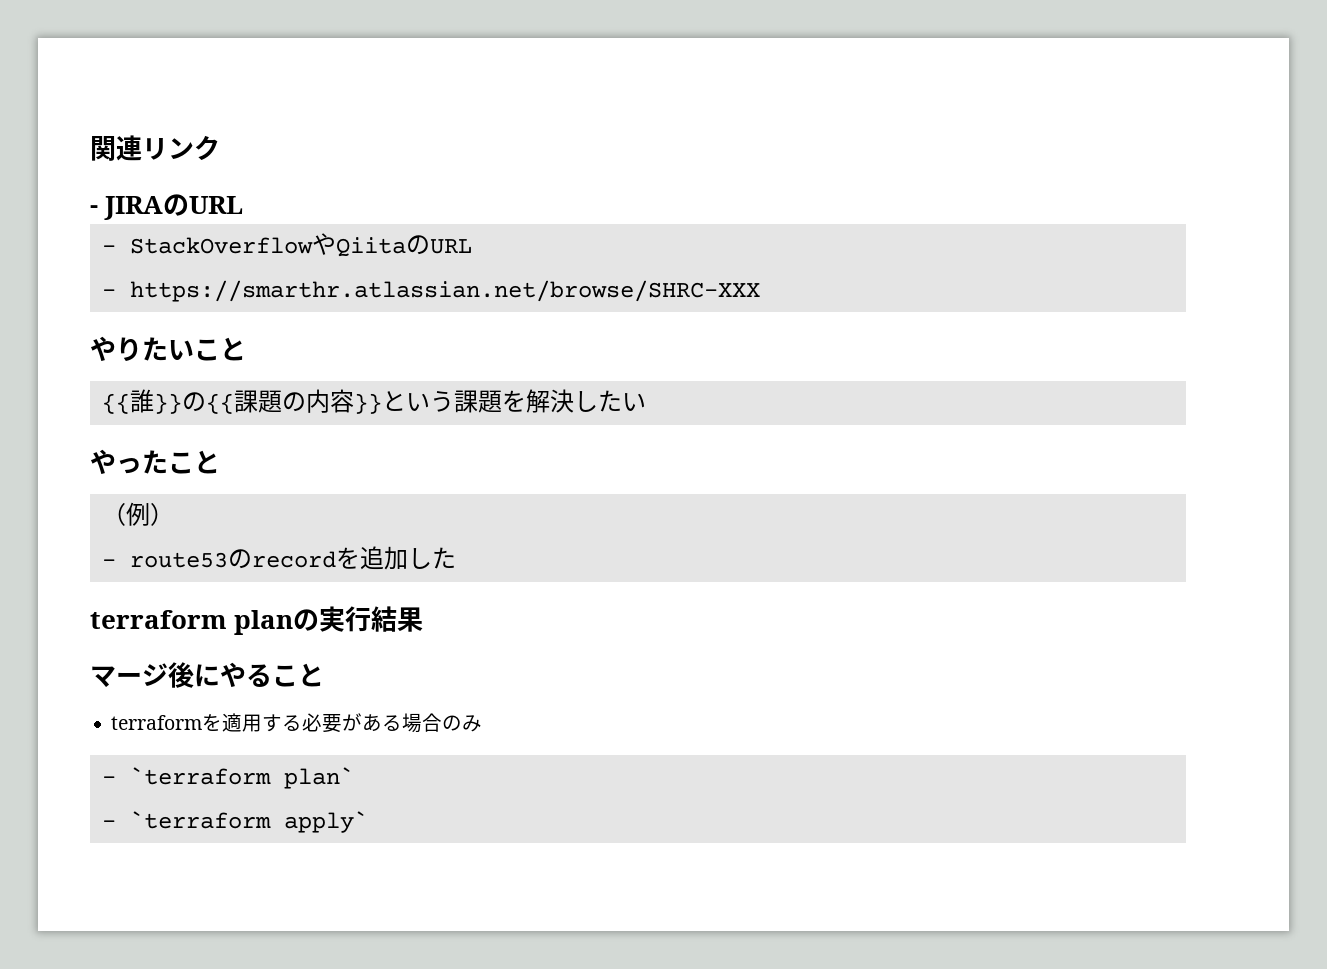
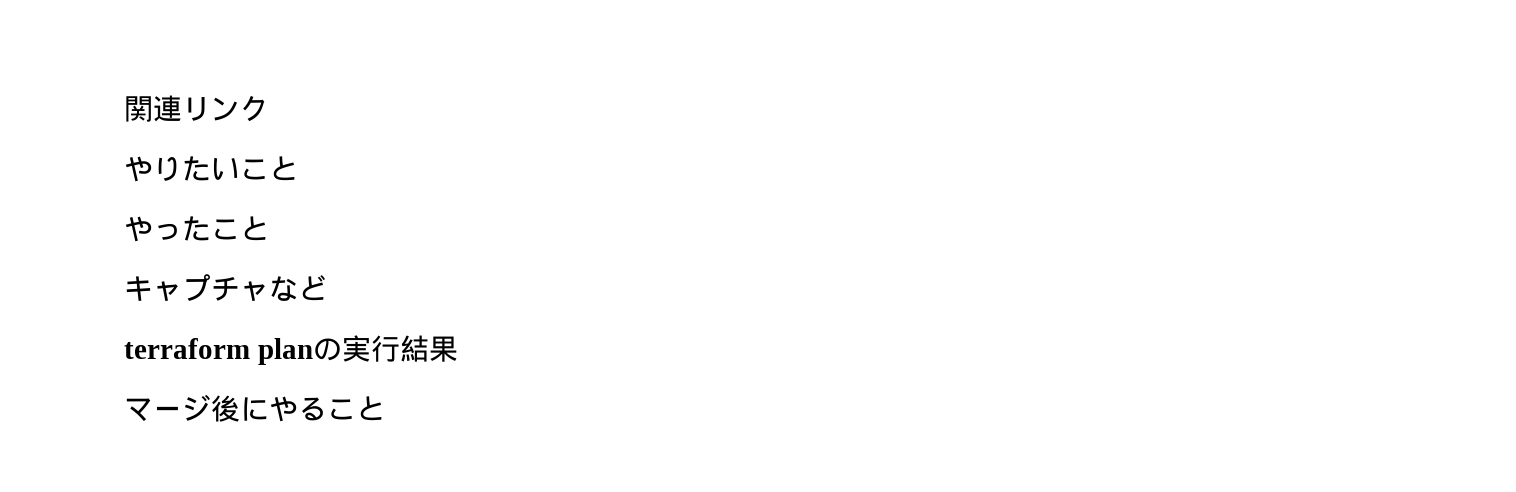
[90,194,244,220] [101,233,472,257] [101,280,760,302] [90,336,246,362] [101,389,646,414] [90,449,220,475] [101,502,174,526] [101,546,456,570] - JIRAのURL // - StackOverflowやQiitaのURL // - https://smarthr.atlassian.net/browse/SHRC-XXX // やりたいこと // {{誰}}の{{課題の内容}}という課題を解決したい // やったこと // （例） // - route53のrecordを追加した -> [124,156,298,182] [124,216,269,242] [124,274,327,302] やりたいこと // やったこと // キャプチャなど
[111,713,483,733] [101,767,354,789] [101,811,368,833] // terraformを適用する必要がある場合のみ // - `terraform plan` // - `terraform apply` -> (385, 408) none

